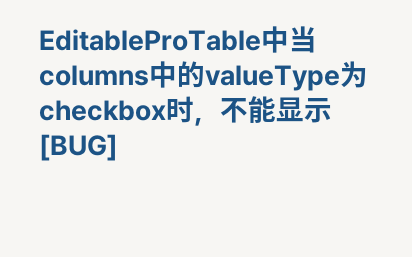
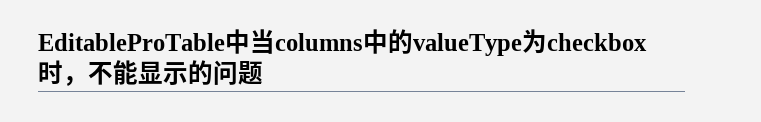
[39,134,118,161] [BUG] -> [188,60,263,85] 的问题

